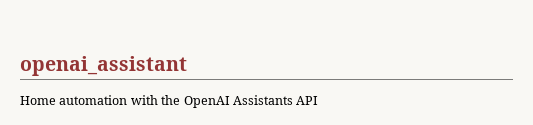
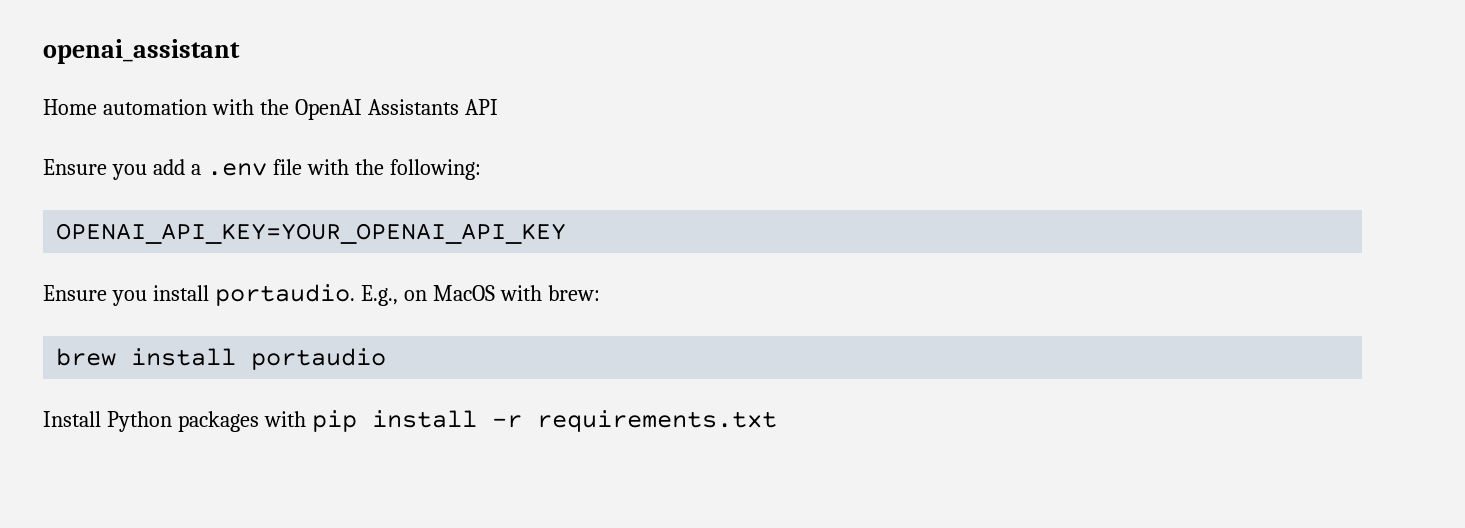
(319, 100) none -> [43,159,481,180] [56,223,567,244] [43,284,600,306] [56,348,387,370] [43,410,777,432] // Ensure you add a .env file with the following: // OPENAI_API_KEY=YOUR_OPENAI_API_KEY // Ensure you install portaudio. E.g., on MacOS with brew: // brew install portaudio // Install Python packages with pip install -r requirements.txt

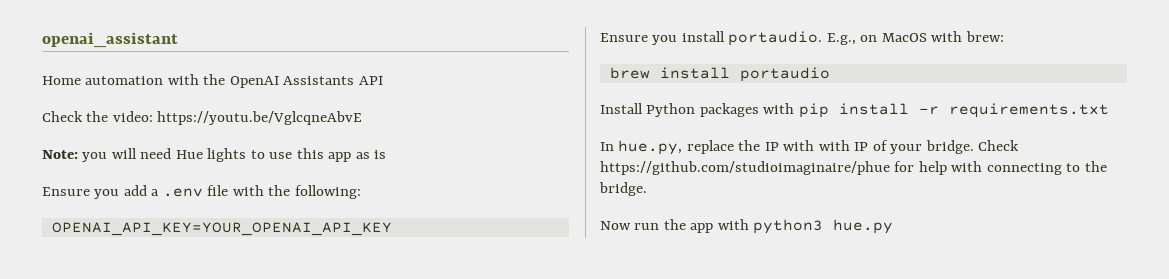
(498, 107) none -> [42,111,363,125] [42,148,387,162] // Check the video: https://youtu.be/VglcqneAbvE // Note: you will need Hue lights to use this app as is
(777, 421) none -> [600,140,1020,155] [600,161,1107,175] [599,182,647,196] [600,219,894,234] // In hue.py, replace the IP with with IP of your bridge. Check https://github.com/studioimaginaire/phue for help with connecting to the bridge. // Now run the app with python3 hue.py

